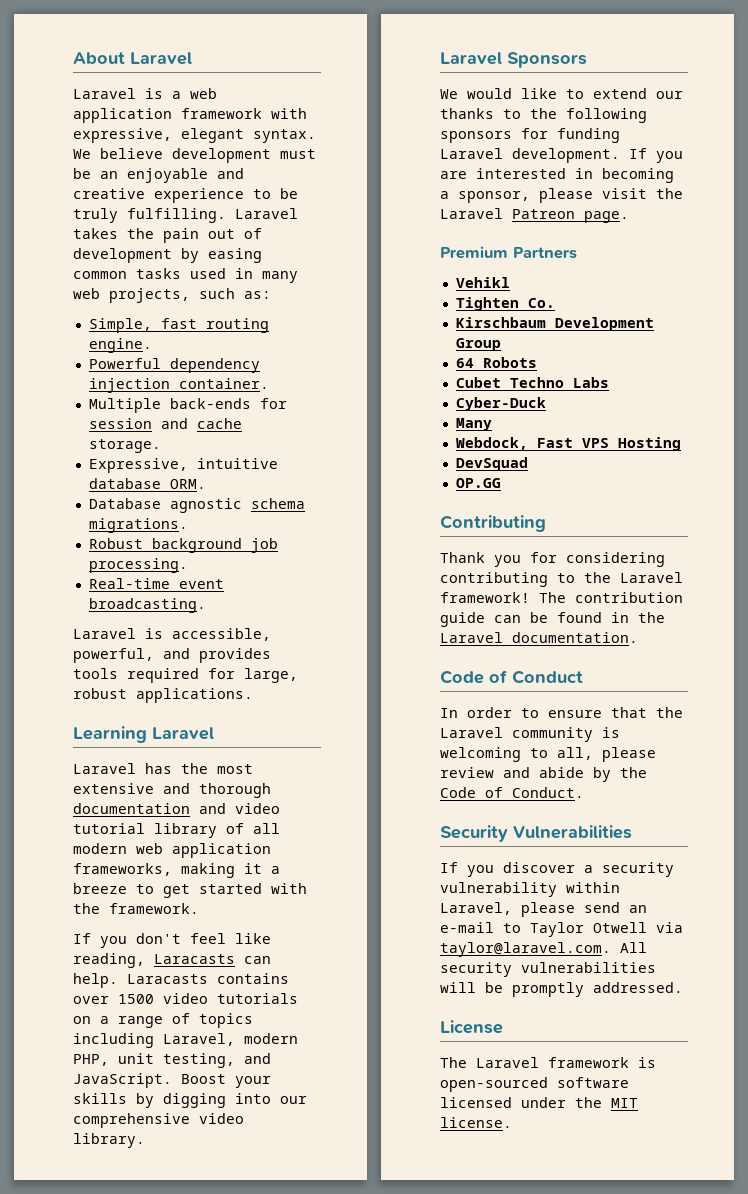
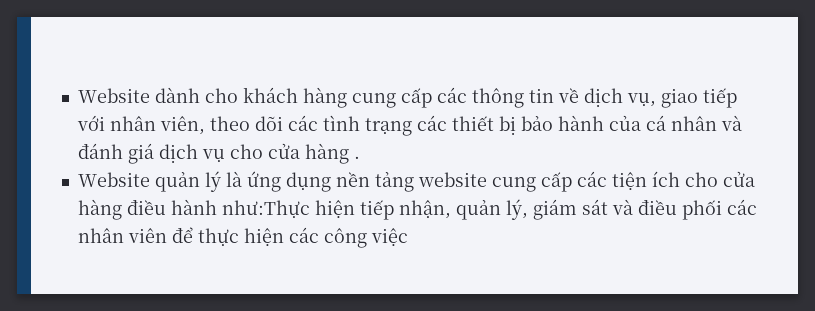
[73,52,192,65] [73,88,217,99] [73,108,307,123] [73,128,316,143] [73,148,316,163] [73,168,244,183] [73,188,298,203] [73,208,298,223] [73,228,262,243] [73,248,262,263] [73,268,298,283] [73,288,271,303] [88,318,269,333] [88,338,152,353] [88,358,260,373] [88,378,269,393] [88,398,287,413] [88,418,242,429] [88,439,161,453] [88,458,278,473] [88,478,206,489] [88,498,305,513] [88,518,188,533] [88,538,278,553] [88,558,188,573] [88,578,224,589] [88,598,206,613] [73,628,271,641] [73,648,271,663] [73,668,298,683] [73,688,253,703] [73,726,214,743] [73,763,253,774] [73,783,271,798] [73,803,280,814] [73,823,280,838] [73,843,271,858] [73,863,280,878] [73,883,307,898] [73,903,199,914] [73,933,271,948] [73,953,271,968] [73,973,289,988] [73,993,298,1004] [73,1013,253,1028] [73,1033,298,1048] [73,1053,271,1068] [73,1073,271,1088] [73,1093,307,1108] [73,1113,244,1128] [73,1133,145,1148] [440,52,587,68] [440,88,683,99] [440,108,647,123] [440,128,620,143] [440,148,683,163] [440,168,674,183] [440,188,683,203] [440,208,629,223] [440,246,577,259] [455,277,510,288] [455,297,555,311] [455,317,654,331] [455,338,501,351] [455,357,537,368] [455,377,609,388] [455,397,546,411] [455,418,492,431] [455,437,681,451] [455,457,528,471] [455,478,501,488] [440,515,546,532] [440,552,665,567] [440,572,683,587] [440,592,683,603] [440,612,665,627] [440,632,638,643] [440,670,583,684] [440,707,683,718] [440,727,620,742] [440,747,656,762] [440,767,647,782] [440,787,584,798] [440,825,632,842] [440,862,674,877] [440,882,620,897] [440,902,647,917] [440,922,683,937] [440,942,647,957] [440,962,656,977] [440,982,683,997] [440,1020,503,1034] [440,1057,656,1068] [440,1077,629,1092] [440,1097,638,1108] [440,1117,512,1128] About Laravel // Laravel is a web application framework with expressive, elegant syntax. We believe development must be an enjoyable and creative experience to be truly fulfilling. Laravel takes the pain out of development by easing common tasks used in many web projects, such as: // Simple, fast routing engine. // Powerful dependency injection container. // Multiple back-ends for session and cache storage. // Expressive, intuitive database ORM. // Database agnostic schema migrations. // Robust background job processing. // Real-time event broadcasting. // Laravel is accessible, powerful, and provides tools required for large, robust applications. // Learning Laravel // Laravel has the most extensive and thorough documentation and video tutorial library of all modern web application frameworks, making it a breeze to get started with the framework. // If you don't feel like reading, Laracasts can help. Laracasts contains over 1500 video tutorials on a range of topics including Laravel, modern PHP, unit testing, and JavaScript. Boost your skills by digging into our comprehensive video library. // Laravel Sponsors // We would like to extend our thanks to the following sponsors for funding Laravel development. If you are interested in becoming a sponsor, please visit the Laravel Patreon page. // Premium Partners // Vehikl // Tighten Co. // Kirschbaum Development Group // 64 Robots // Cubet Techno Labs // Cyber-Duck // Many // Webdock, Fast VPS Hosting // DevSquad // OP.GG // Contributing // Thank you for considering contributing to the Laravel framework! The contribution guide can be found in the Laravel documentation. // Code of Conduct // In order to ensure that the Laravel community is welcoming to all, please review and abide by the Code of Conduct. // Security Vulnerabilities // If you discover a security vulnerability within Laravel, please send an e-mail to Taylor Otwell via taylor@laravel.com. All security vulnerabilities will be promptly addressed. // License // The Laravel framework is open-sourced software licensed under the MIT license. -> [77,87,737,108] [76,115,742,136] [77,143,360,164] [77,171,755,192] [77,199,757,220] [77,227,408,248] Website dành cho khách hàng cung cấp các thông tin về dịch vụ, giao tiếp với nhân viên, theo dõi các tình trạng các thiết bị bảo hành của cá nhân và đánh giá dịch vụ cho cửa hàng . // Website quản lý là ứng dụng nền tảng website cung cấp các tiện ích cho cửa hàng điều hành như:Thực hiện tiếp nhận, quản lý, giám sát và điều phối các nhân viên để thực hiện các công việc

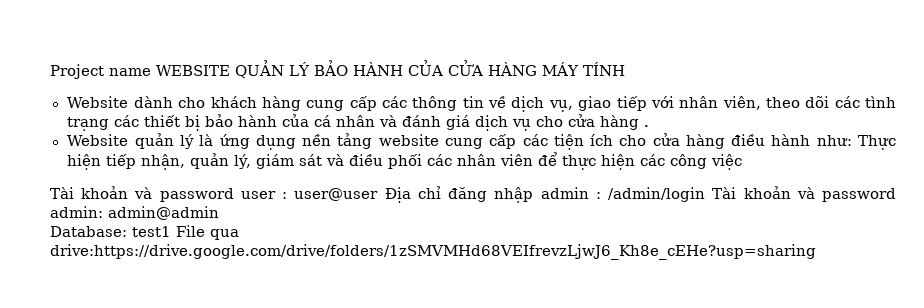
(77, 95) none -> [50,60,625,79] Project name WEBSITE QUẢN LÝ BẢO HÀNH CỦA CỬA HÀNG MÁY TÍNH //
[221,200,310,219] như:Thực -> [816,135,897,150] như: Thực
(408, 237) none -> [50,186,897,203] [50,206,219,220] [50,225,239,240] [50,244,816,260] // Tài khoản và password user : user@user Địa chỉ đăng nhập admin : /admin/login Tài khoản và password admin: admin@admin // Database: test1 File qua drive:https://drive.google.com/drive/folders/1zSMVMHd68VEIfrevzLjwJ6_Kh8e_cEHe?usp=sharing

